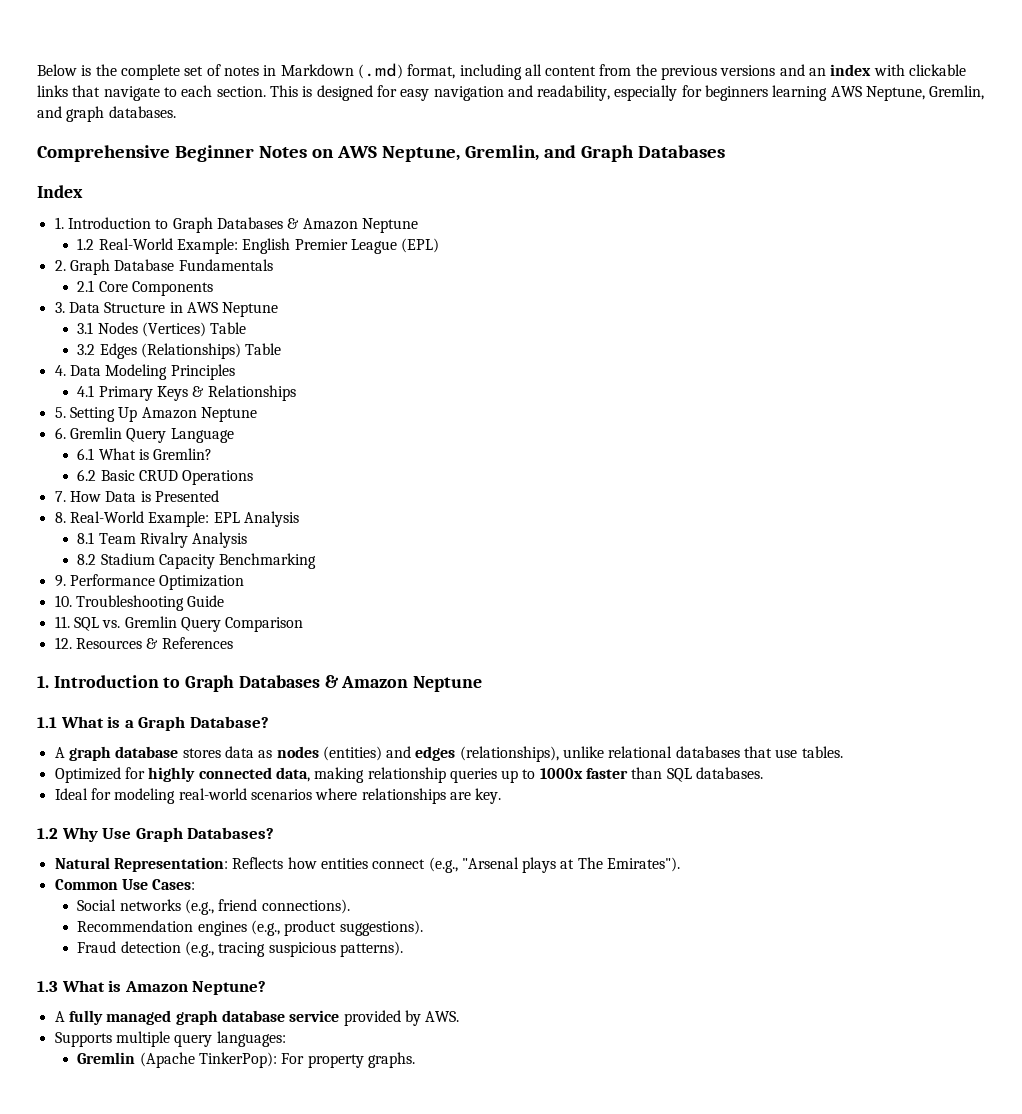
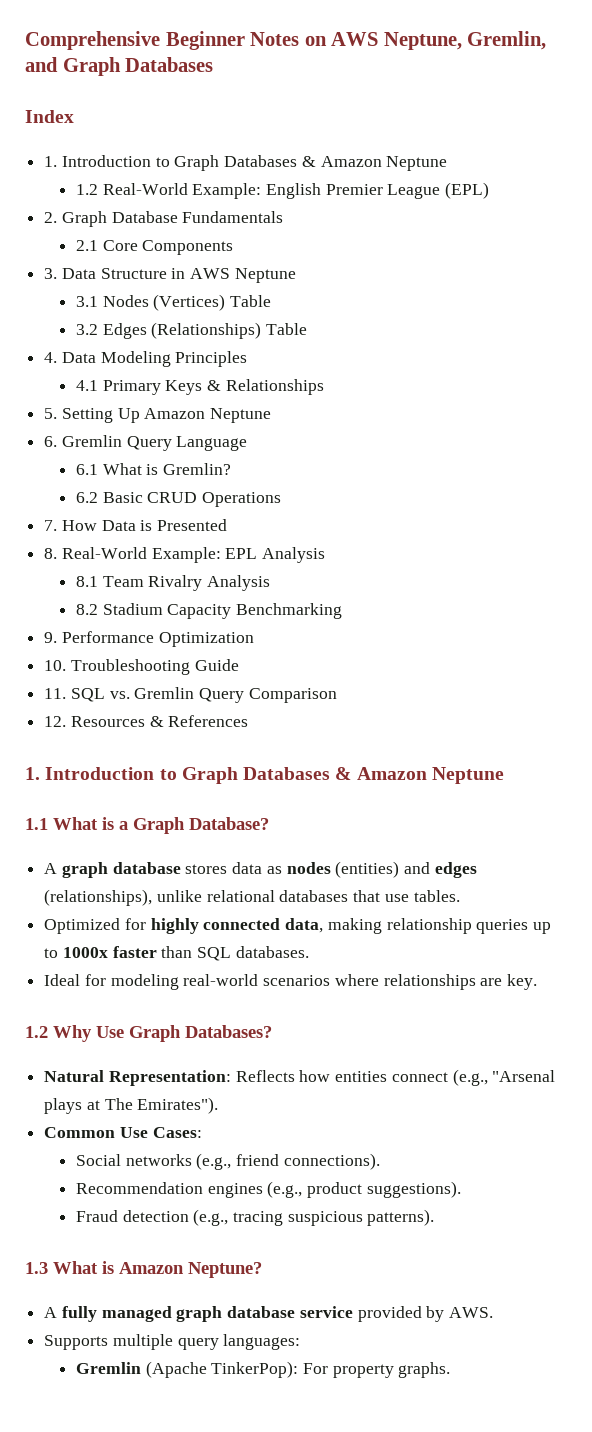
[37,63,967,80] [37,85,985,101] [37,106,176,122] Below is the complete set of notes in Markdown (.md) format, including all content from the previous versions and an index with clickable links that navigate to each section. This is designed for easy navigation and readability, especially for beginners learning AWS Neptune, Gremlin, and graph databases. // -> (25, 40) none

